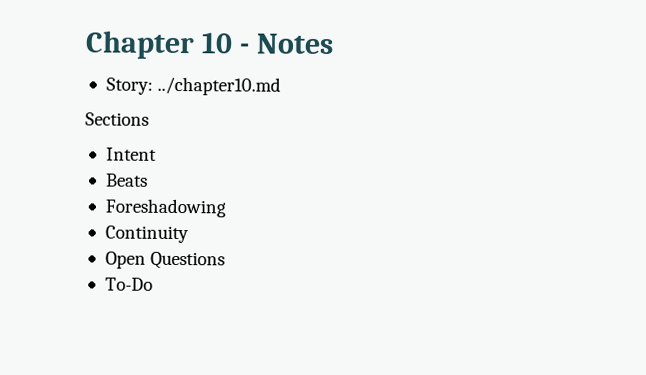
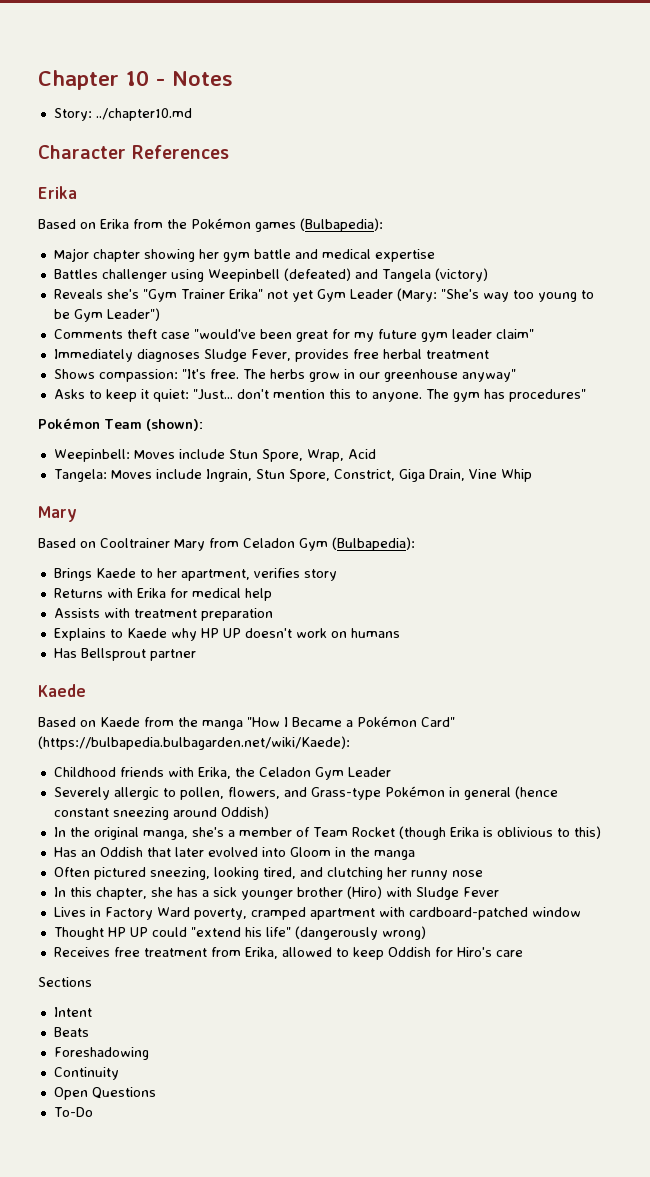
(282, 86) none -> [38,145,229,159] [38,186,77,199] [38,218,383,232] [53,248,435,262] [53,268,488,282] [53,288,594,302] [53,308,160,322] [53,329,534,342] [53,349,489,362] [53,369,516,382] [53,389,586,402] [38,418,203,431] [53,449,376,462] [53,469,532,482] [38,506,77,522] [38,537,415,551] [53,568,337,581] [53,588,272,601] [53,608,273,621] [53,628,400,641] [53,648,196,661] [38,684,86,697] [38,716,455,730] [38,736,350,750] [53,767,391,780] [53,786,558,800] [53,806,269,820] [53,826,601,840] [53,847,415,860] [53,867,483,880] [53,886,499,900] [53,907,581,920] [53,926,426,940] [53,947,523,960] // Character References // Erika // Based on Erika from the Pokémon games (Bulbapedia): // Major chapter showing her gym battle and medical expertise // Battles challenger using Weepinbell (defeated) and Tangela (victory) // Reveals she's "Gym Trainer Erika" not yet Gym Leader (Mary: "She's way too young to be Gym Leader") // Comments theft case "would've been great for my future gym leader claim" // Immediately diagnoses Sludge Fever, provides free herbal treatment // Shows compassion: "It's free. The herbs grow in our greenhouse anyway" // Asks to keep it quiet: "Just... don't mention this to anyone. The gym has procedures" // Pokémon Team (shown): // Weepinbell: Moves include Stun Spore, Wrap, Acid // Tangela: Moves include Ingrain, Stun Spore, Constrict, Giga Drain, Vine Whip // Mary // Based on Cooltrainer Mary from Celadon Gym (Bulbapedia): // Brings Kaede to her apartment, verifies story // Returns with Erika for medical help // Assists with treatment preparation // Explains to Kaede why HP UP doesn't work on humans // Has Bellsprout partner // Kaede // Based on Kaede from the manga "How I Became a Pokémon Card" (https://bulbapedia.bulbagarden.net/wiki/Kaede): // Childhood friends with Erika, the Celadon Gym Leader // Severely allergic to pollen, flowers, and Grass-type Pokémon in general (hence constant sneezing around Oddish) // In the original manga, she's a member of Team Rocket (though Erika is oblivious to this) // Has an Oddish that later evolved into Gloom in the manga // Often pictured sneezing, looking tired, and clutching her runny nose // In this chapter, she has a sick younger brother (Hiro) with Sludge Fever // Lives in Factory Ward poverty, cramped apartment with cardboard-patched window // Thought HP UP could "extend his life" (dangerously wrong) // Receives free treatment from Erika, allowed to keep Oddish for Hiro's care

